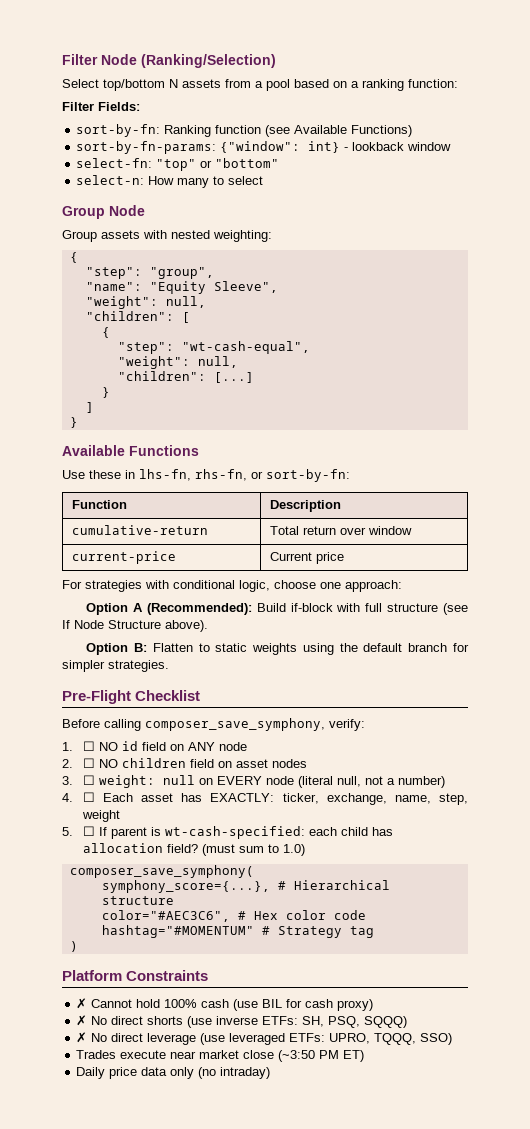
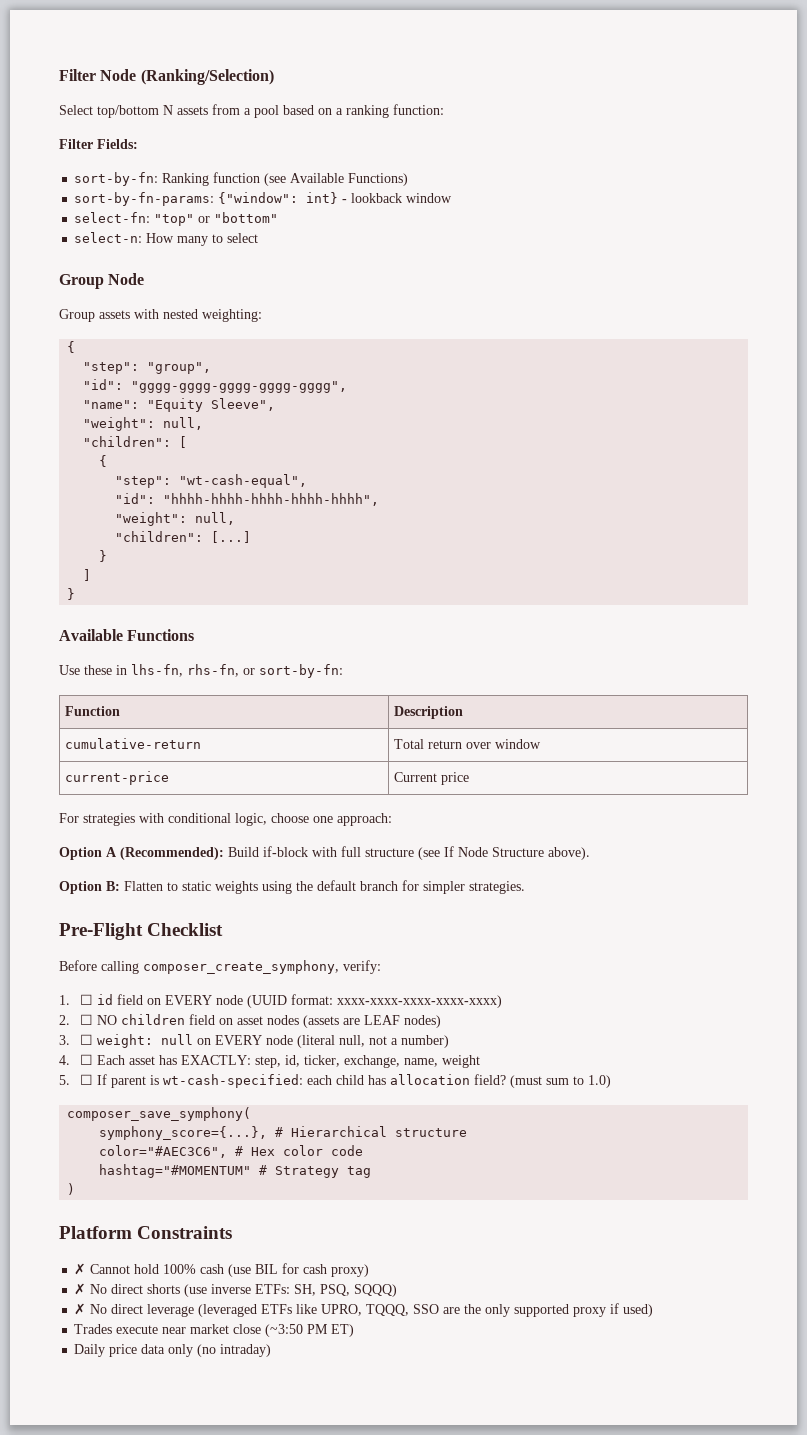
(214, 273) none -> [83,379,348,393] // "id": "gggg-gggg-gggg-gggg-gggg",
(310, 347) none -> [115,493,380,506] // "id": "hhhh-hhhh-hhhh-hhhh-hhhh",
[145,718,325,731] composer_save_symphony, -> [143,960,339,974] composer_create_symphony,
[98,742,118,751] NO -> (93, 999) none
[187,742,247,751] ANY node -> [164,994,502,1008] EVERY node (UUID format: xxxx-xxxx-xxxx-xxxx-xxxx)
(307, 763) none -> [302,1015,441,1028] (assets are LEAF nodes)
(275, 797) none -> [254,1055,300,1068] step, id,
[438,793,468,805] step, -> (438, 1062) none
[200,1033,453,1045] (use leveraged ETFs: UPRO, TQQQ, SSO) -> [198,1303,654,1317] (leveraged ETFs like UPRO, TQQQ, SSO are the only supported proxy if used)

